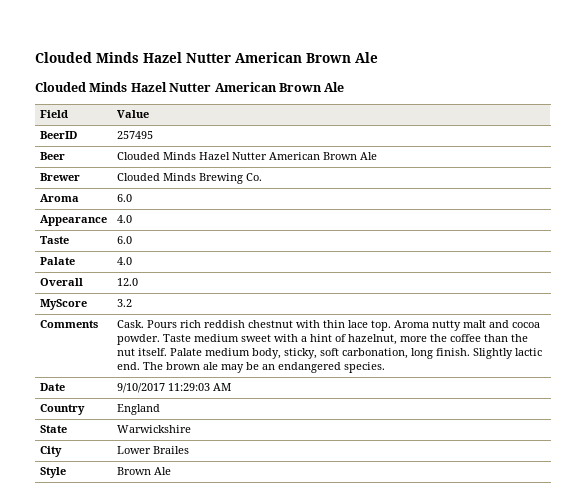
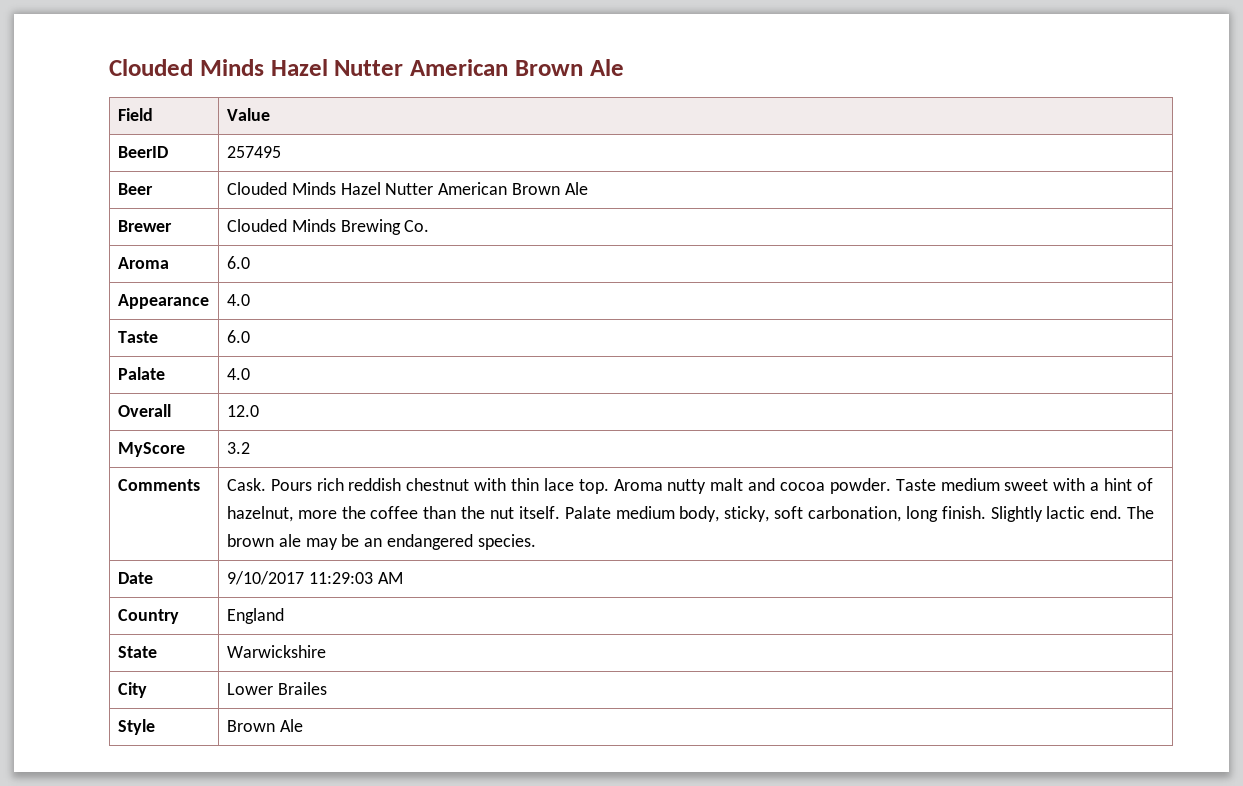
[35,52,378,63] [35,82,345,92] Clouded Minds Hazel Nutter American Brown Ale // Clouded Minds Hazel Nutter American Brown Ale -> [109,59,624,76] Clouded Minds Hazel Nutter American Brown Ale

